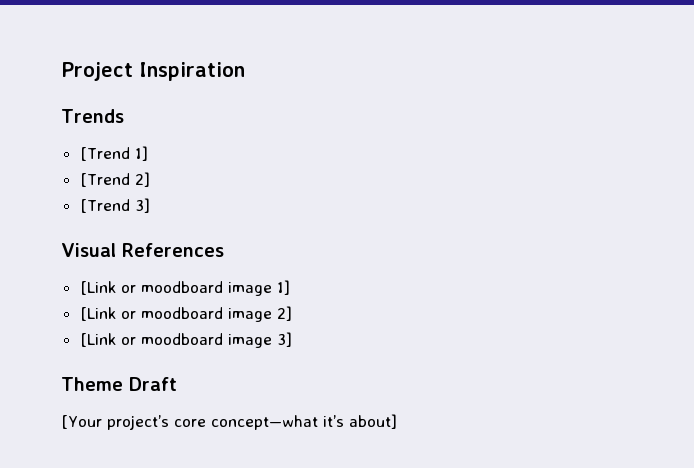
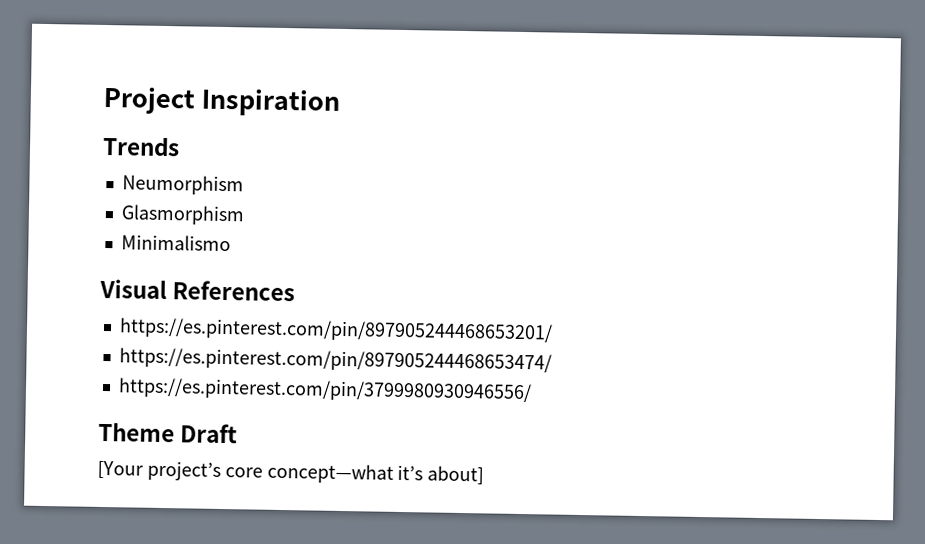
[79,146,148,161] [79,172,150,187] [79,198,150,213] [61,243,224,257] [79,280,290,296] [79,306,292,322] [79,332,292,348] [Trend 1] // [Trend 2] // [Trend 3] // Visual References // [Link or moodboard image 1] // [Link or moodboard image 2] // [Link or moodboard image 3] -> [121,174,244,196] [120,204,245,226] [120,234,231,252] [99,278,296,302] [118,317,553,344] [118,347,552,374] [117,377,532,404] Neumorphism // Glasmorphism // Minimalismo // Visual References // https://es.pinterest.com/pin/897905244468653201/ // https://es.pinterest.com/pin/897905244468653474/ // https://es.pinterest.com/pin/3799980930946556/

